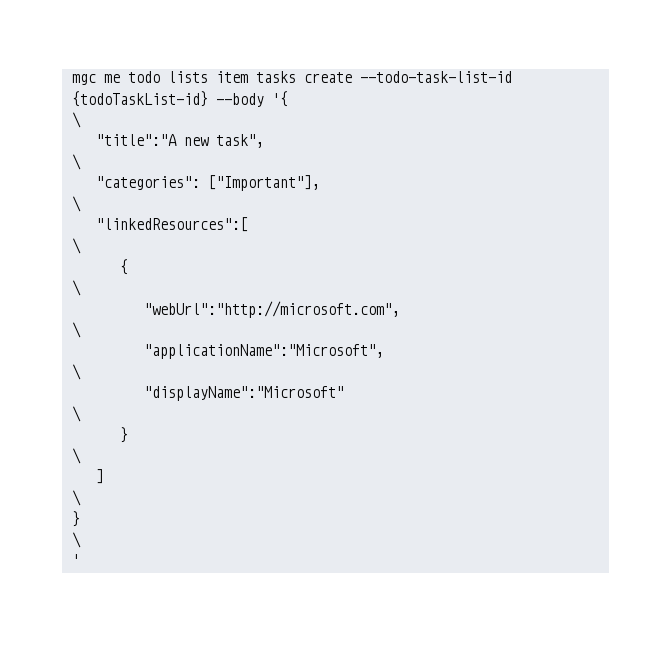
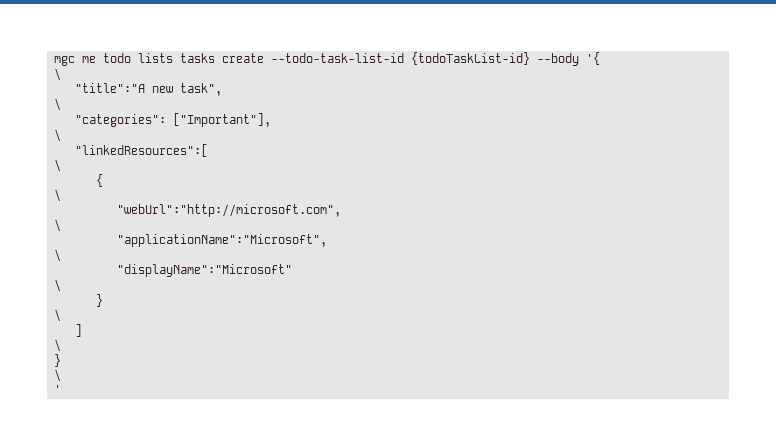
[215,71,248,83] item -> (173, 58) none

